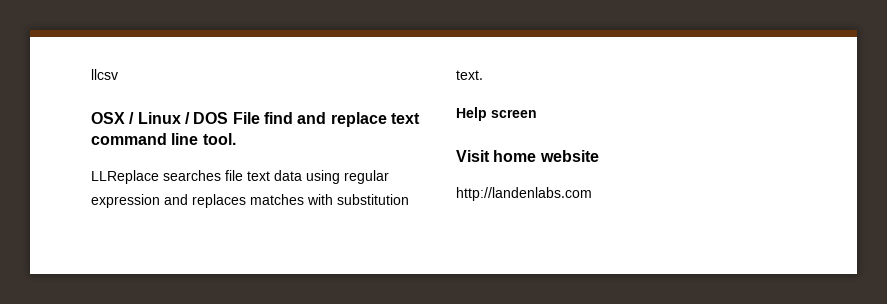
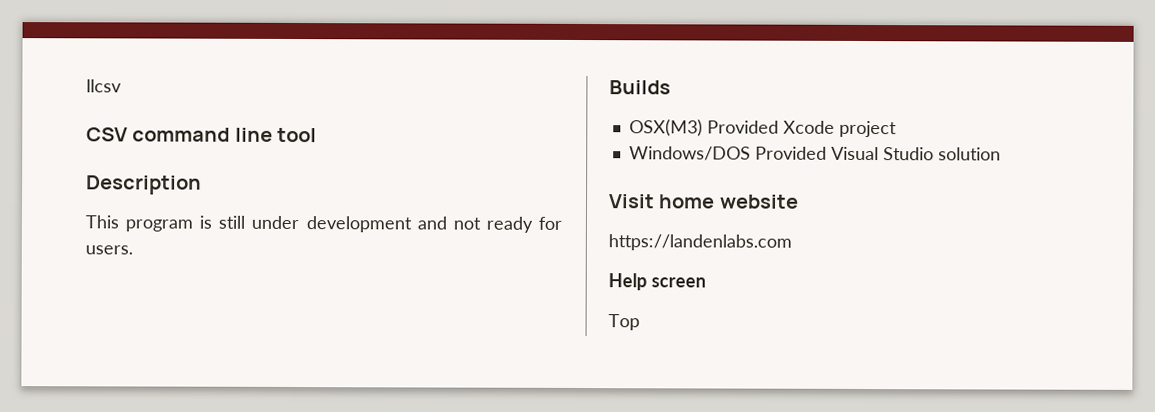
[91,112,420,127] [91,133,236,145] [91,170,389,184] [91,194,409,208] [456,70,483,80] [456,107,537,121] OSX / Linux / DOS File find and replace text command line tool. // LLReplace searches file text data using regular expression and replaces matches with substitution text. // Help screen -> [86,127,318,143] [86,175,202,195] [85,215,562,233] [85,245,133,255] [609,80,671,95] [628,119,897,138] [628,146,1001,161] CSV command line tool // Description // This program is still under development and not ready for users. // Builds // OSX(M3) Provided Xcode project // Windows/DOS Provided Visual Studio solution
[456,187,592,201] http://landenlabs.com -> [608,234,792,251] [608,273,706,291] [608,314,640,331] https://landenlabs.com // Help screen // Top

